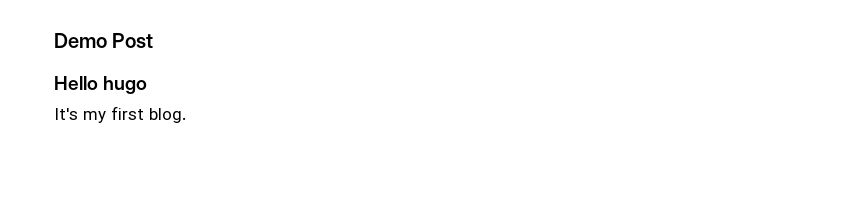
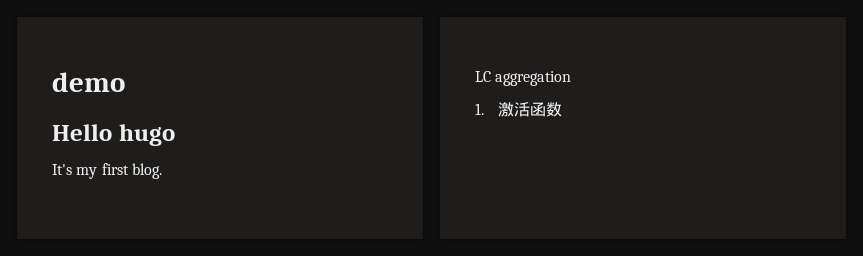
[54,33,154,48] Demo Post -> [52,72,125,92] demo
(186, 115) none -> [475,71,572,86] [475,102,562,117] // LC aggregation // 1.激活函数

